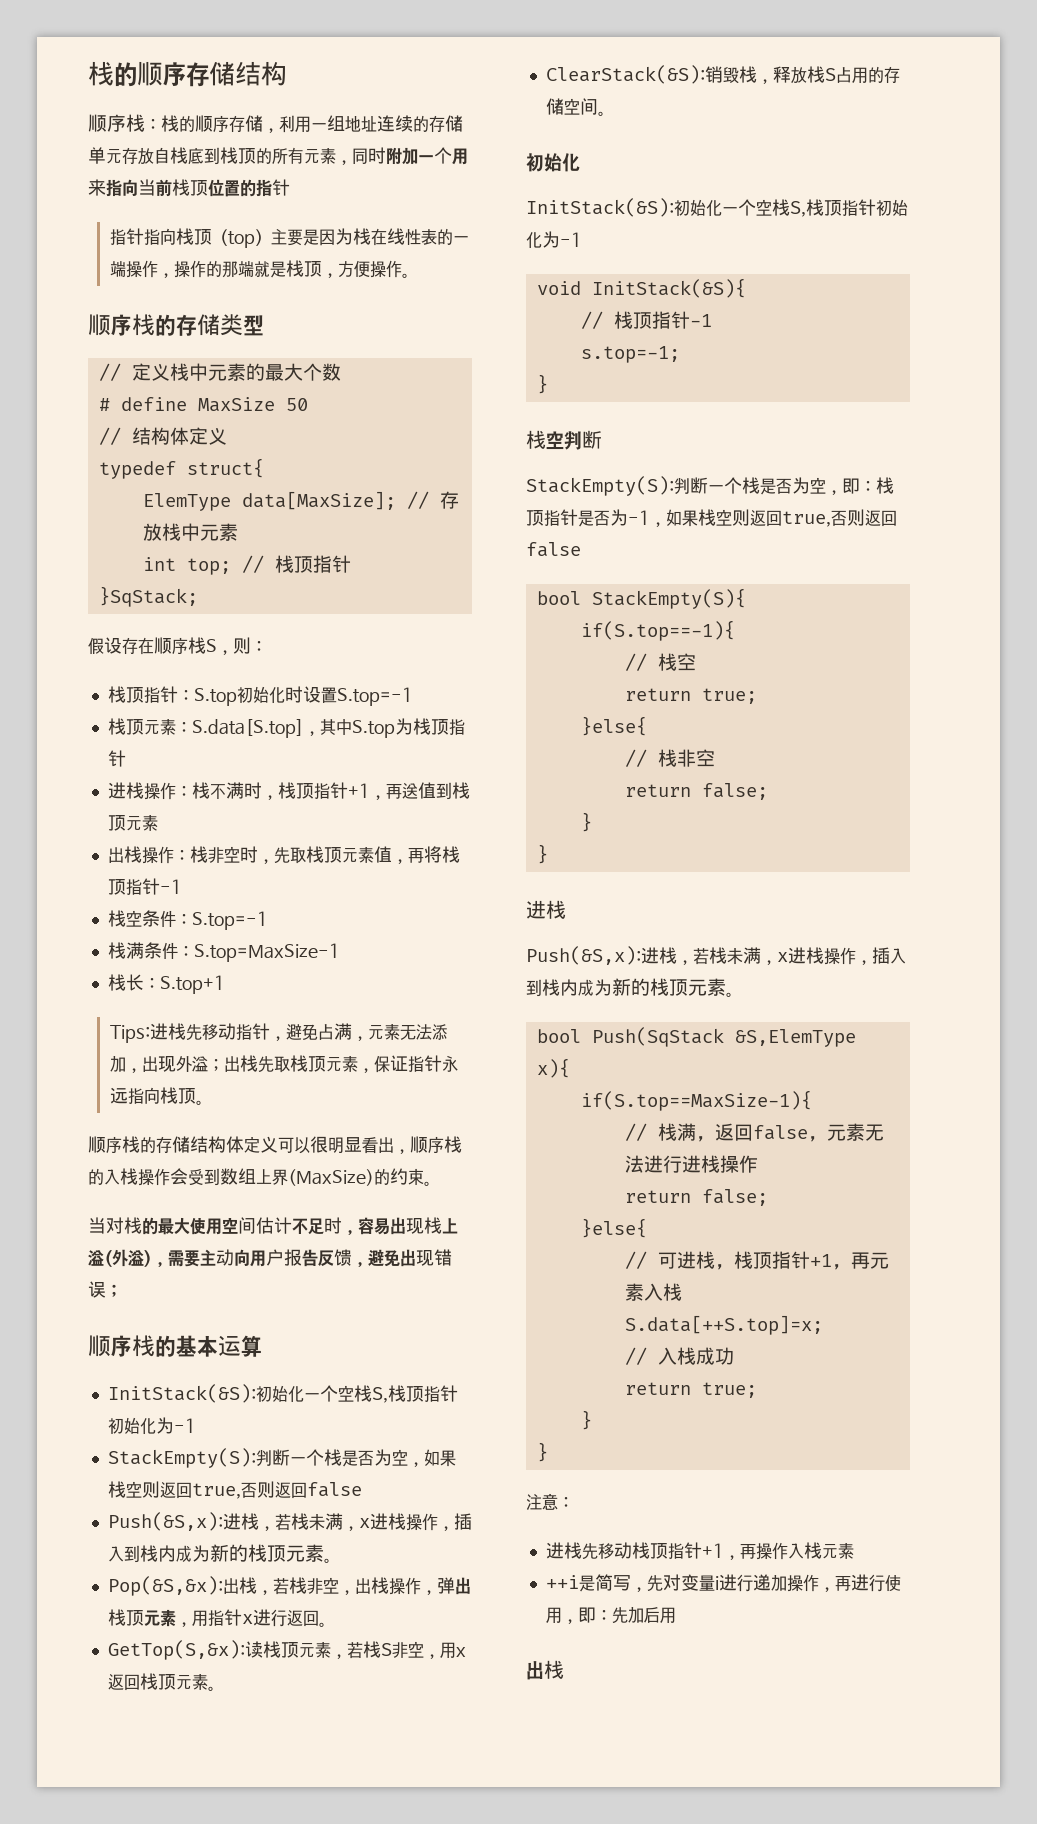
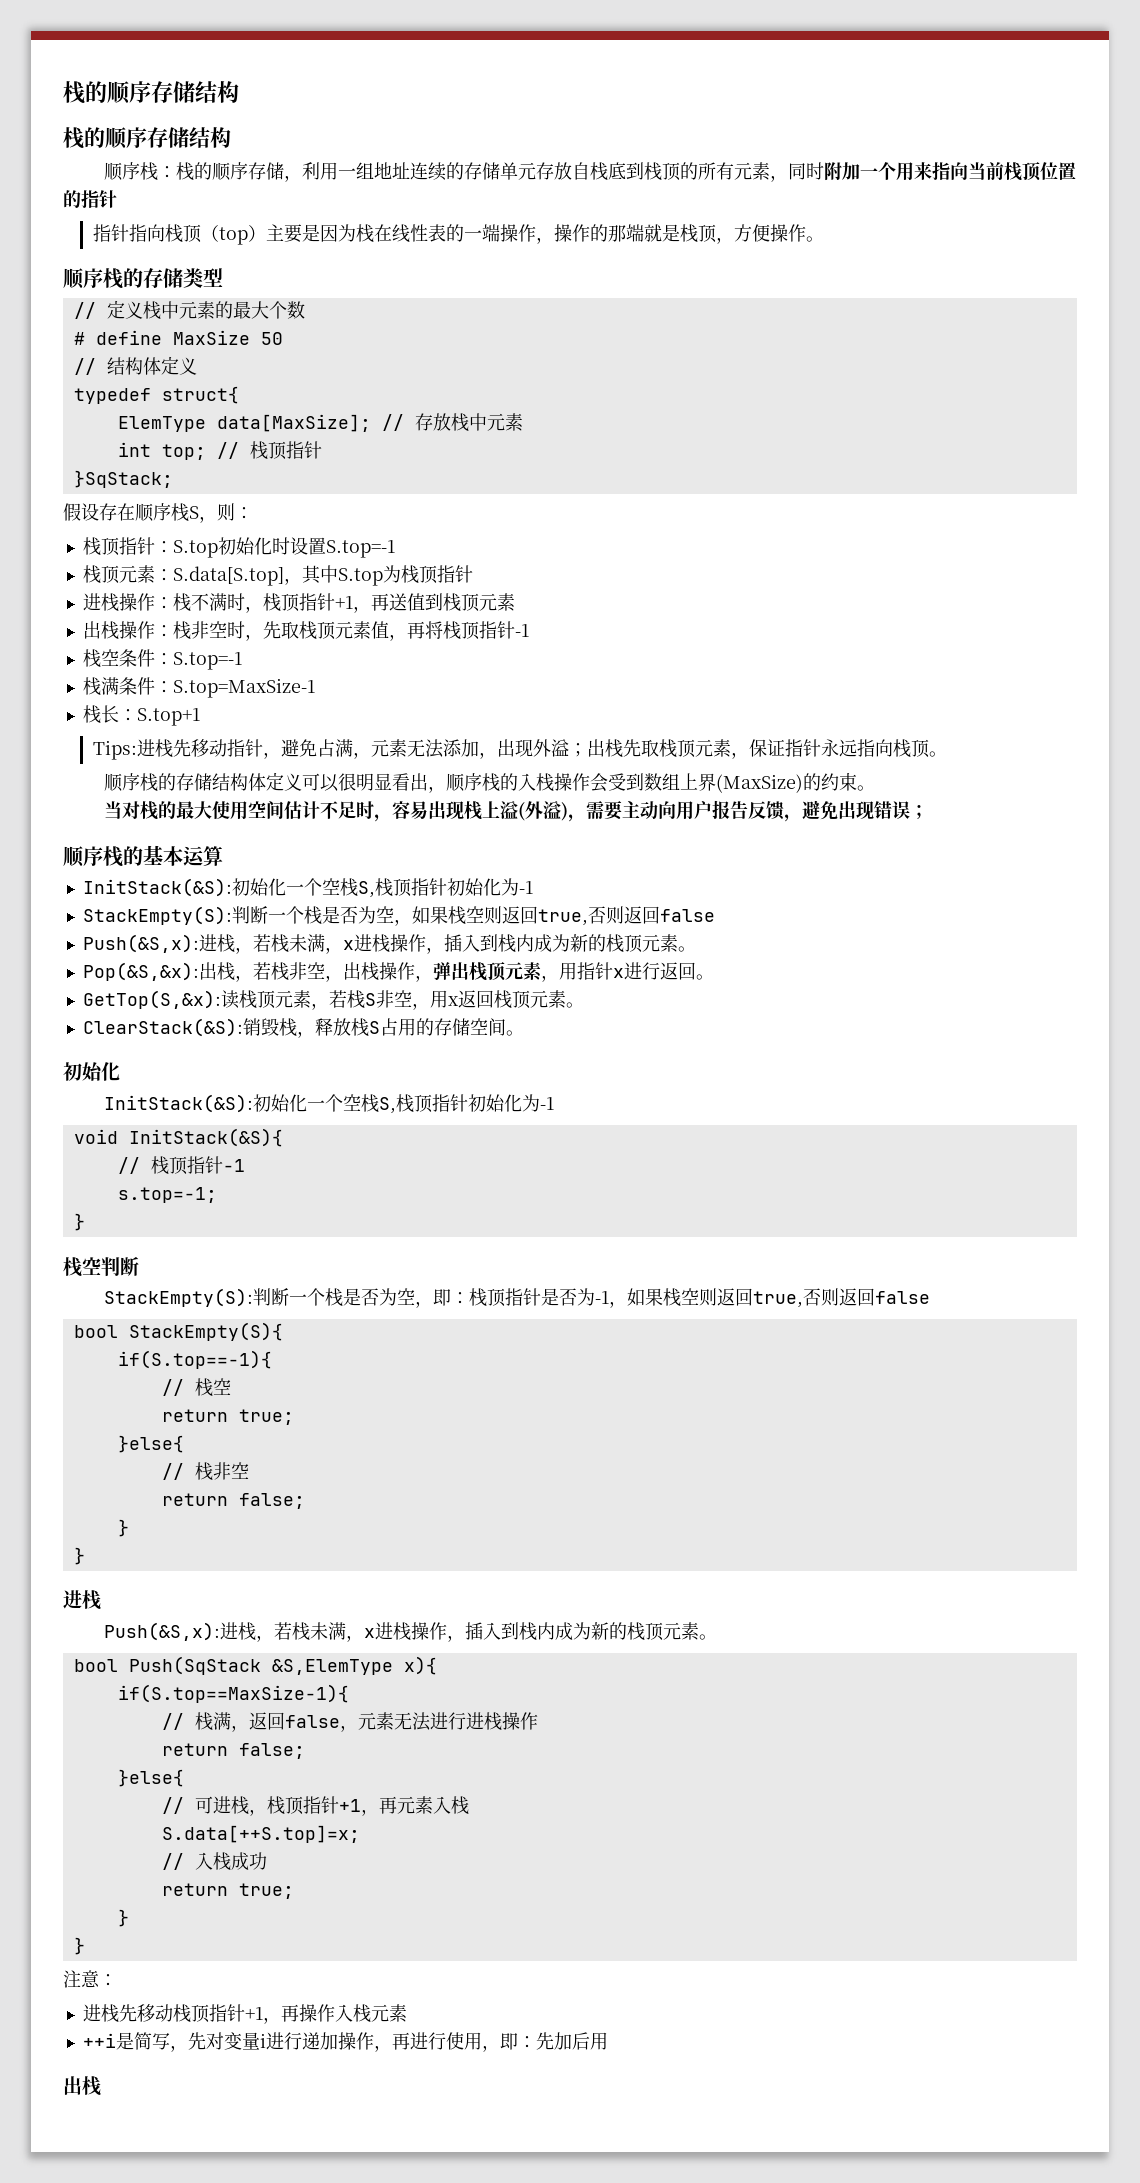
[88,61,287,87] 栈的顺序存储结构 -> [63,81,239,104] [63,127,231,149] 栈的顺序存储结构 // 栈的顺序存储结构

